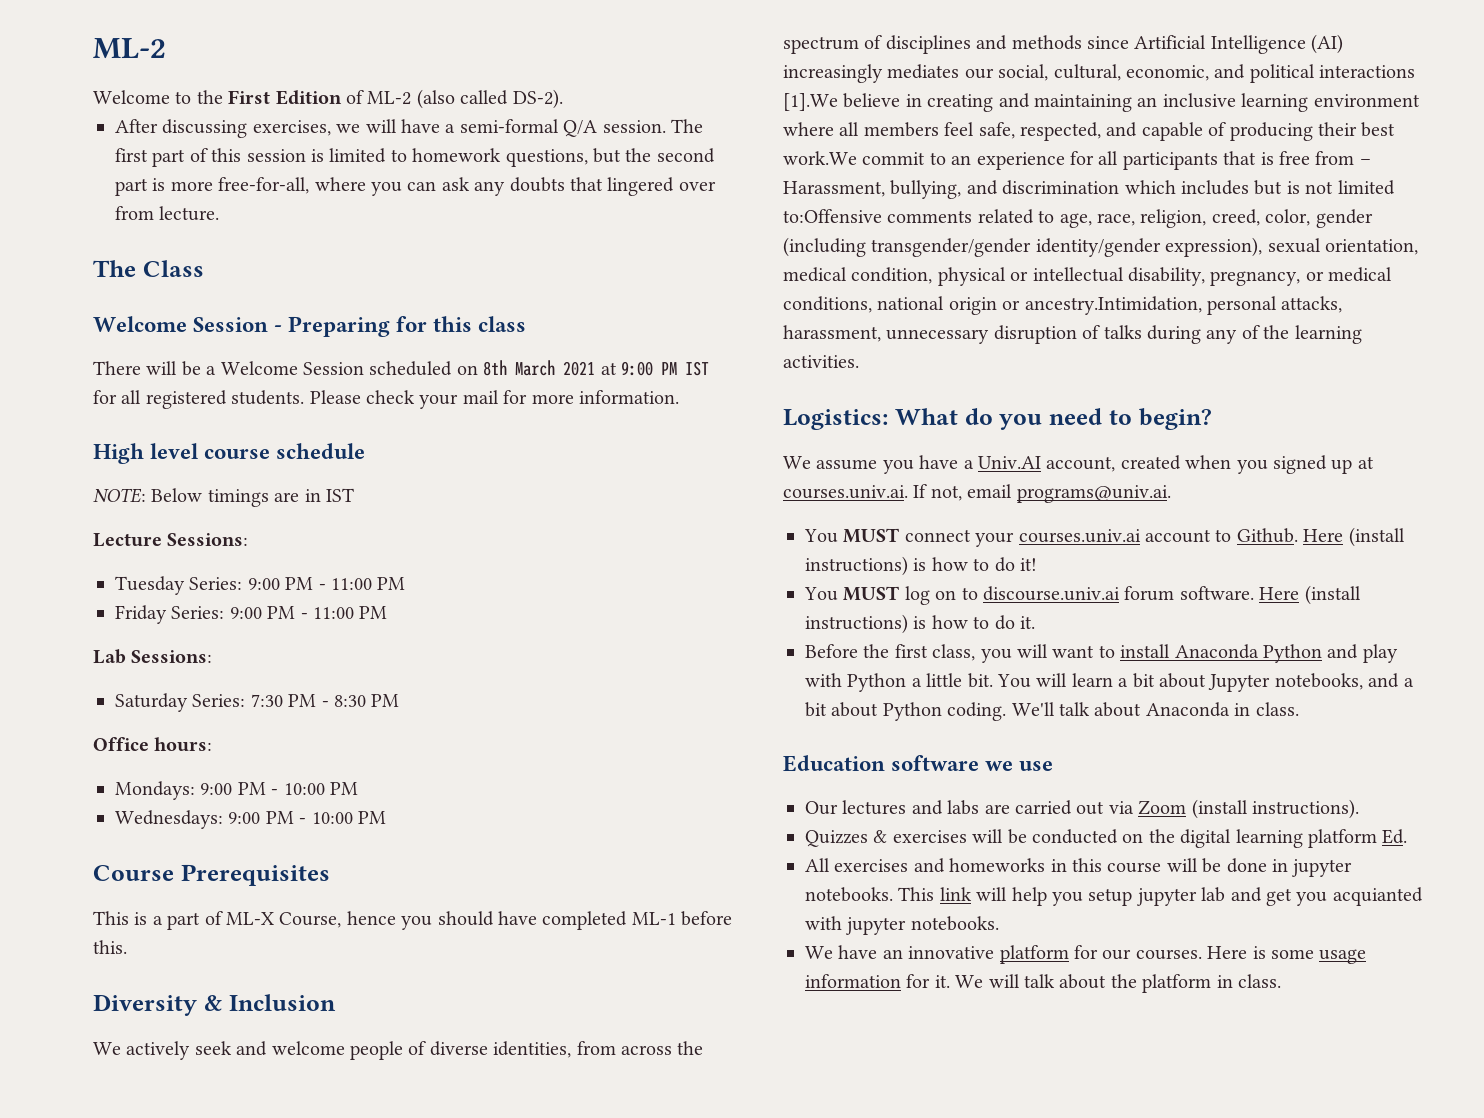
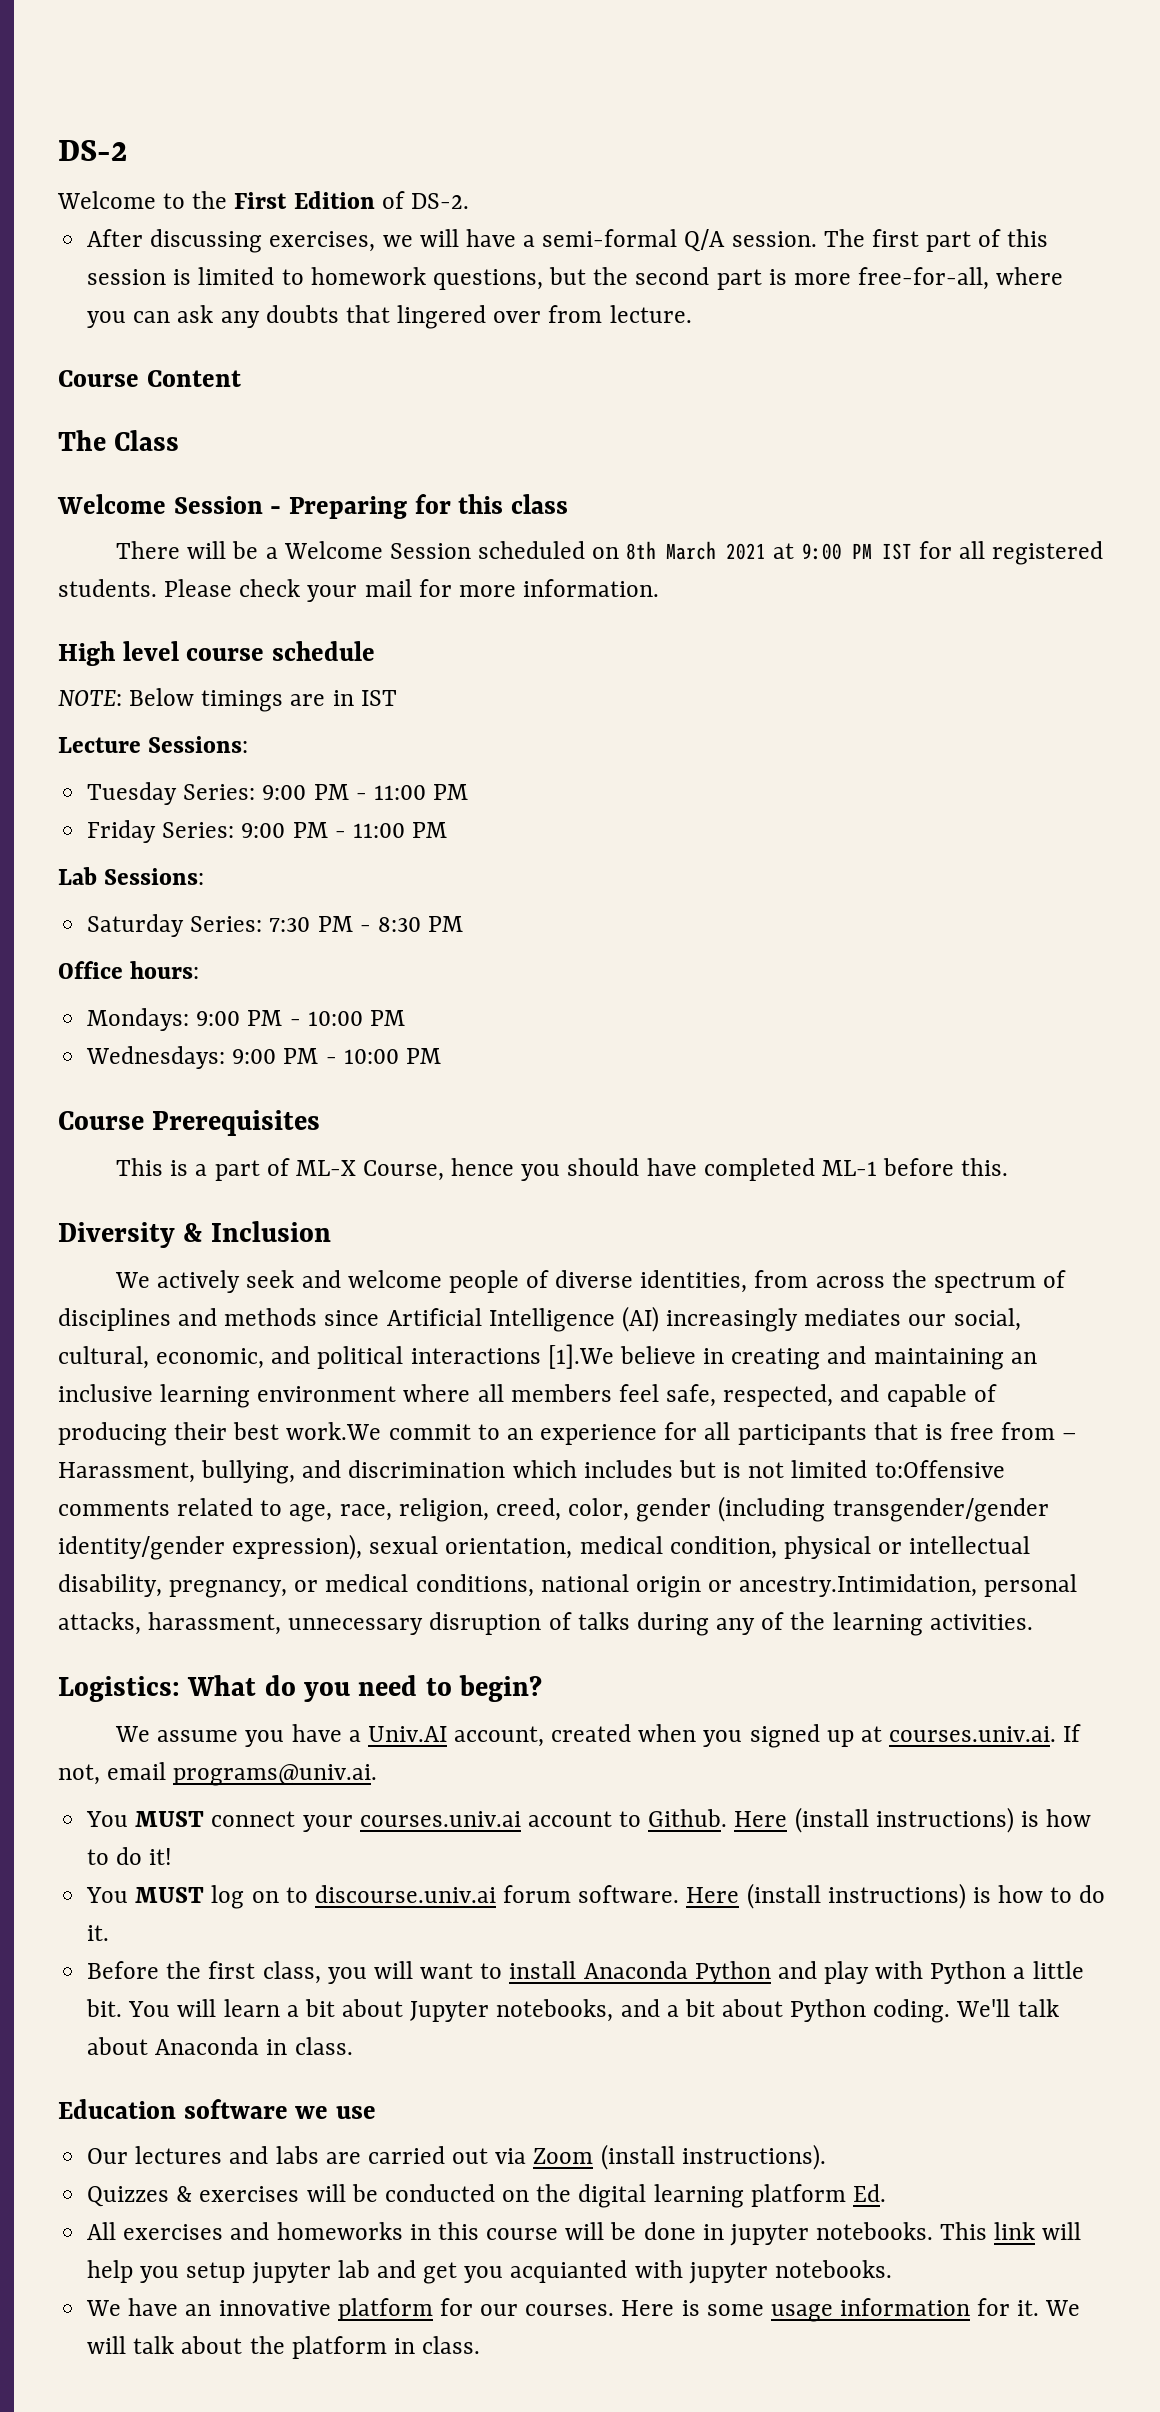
[93,38,166,59] ML-2 -> [58,140,127,161] DS-2
[367,89,563,109] ML-2 (also called DS-2). -> [410,193,469,209] DS-2.
(220, 213) none -> [58,370,241,387] // Course Content

